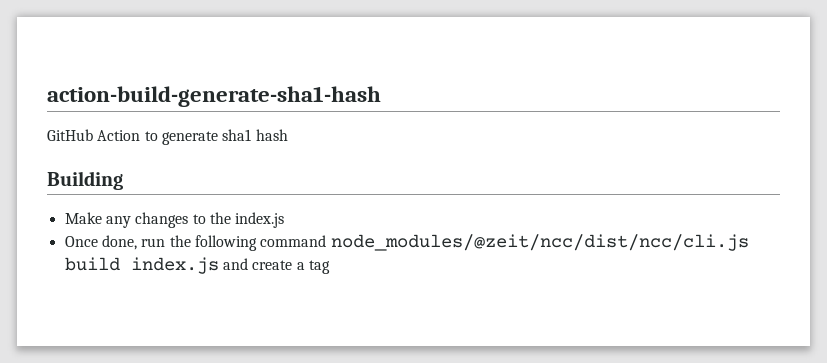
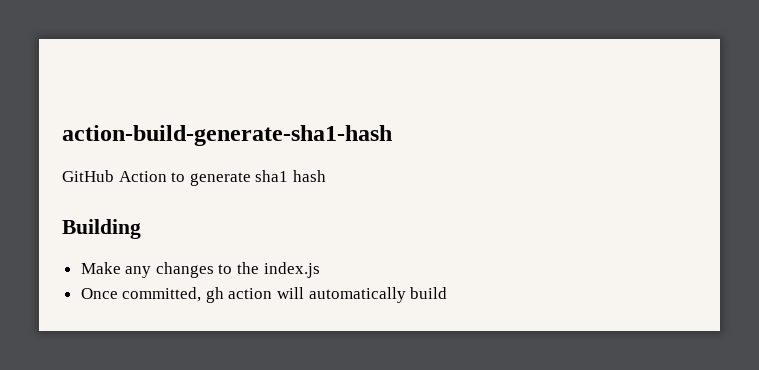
[101,234,749,251] [64,257,330,274] done, run the following command node_modules/@zeit/ncc/dist/ncc/cli.js build index.js and create a tag -> [122,287,448,303] committed, gh action will automatically build

